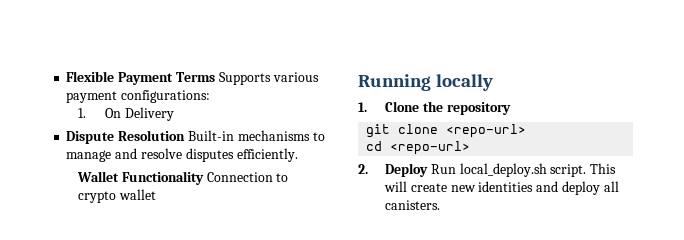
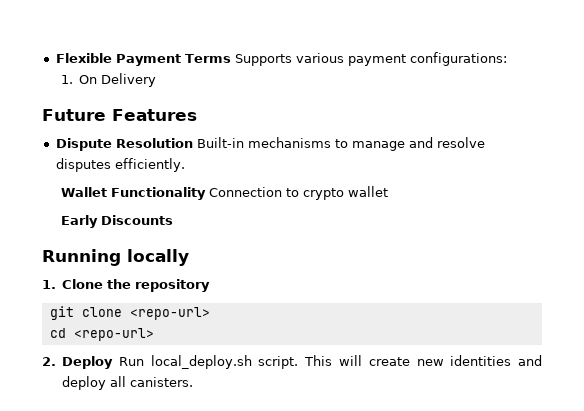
(174, 114) none -> [42,109,197,121] // Future Features
(156, 194) none -> [60,215,173,228] // Early Discounts

